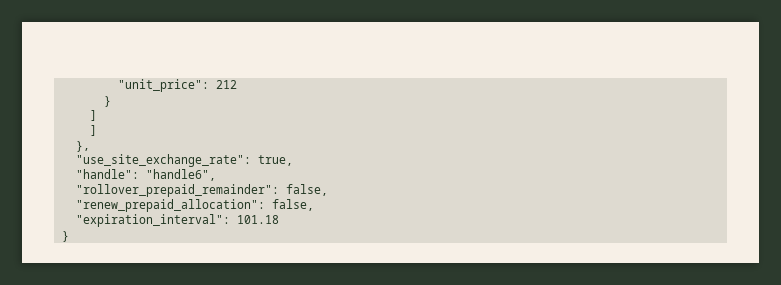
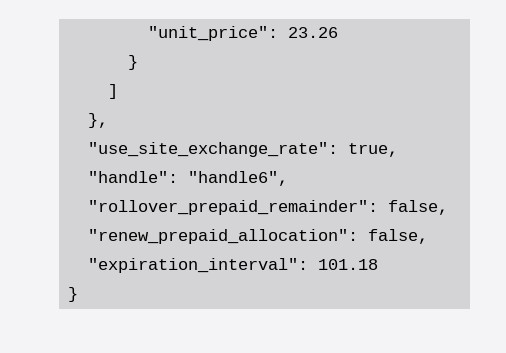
[215,80,237,89] 212 -> [288,27,339,38] 23.26
[89,125,97,136] // ] -> (119, 91) none

